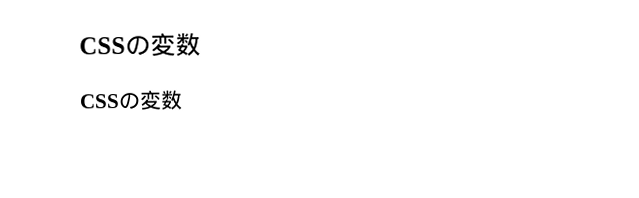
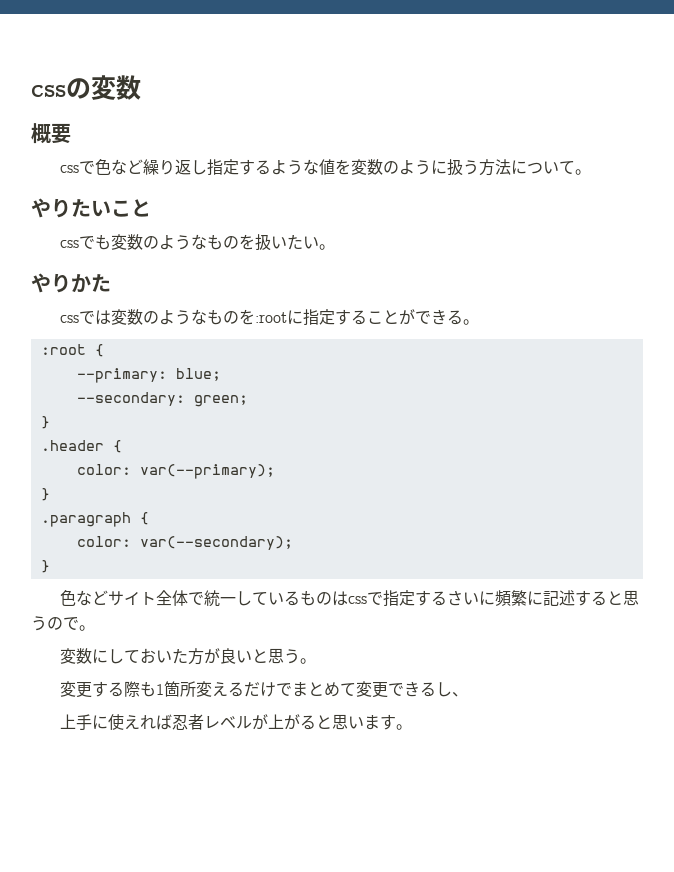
[79,36,126,55] CSS -> [31,85,66,97] css
[79,90,183,110] CSSの変数 -> [31,123,71,144] [60,159,592,176] [31,198,151,218] [60,234,336,251] [31,273,111,293] [60,309,480,326] [40,344,104,357] [76,368,221,383] [76,392,248,407] [40,416,50,429] [40,440,122,453] [76,464,275,479] [40,488,50,501] [40,512,149,527] [76,536,293,550] [40,560,50,573] [60,590,640,607] [31,616,95,631] [60,648,317,665] [60,681,469,698] [60,714,413,731] 概要 // cssで色など繰り返し指定するような値を変数のように扱う方法について。 // やりたいこと // cssでも変数のようなものを扱いたい。 // やりかた // cssでは変数のようなものを:rootに指定することができる。 // :root { // --primary: blue; // --secondary: green; // } // .header { // color: var(--primary); // } // .paragraph { // color: var(--secondary); // } // 色などサイト全体で統一しているものはcssで指定するさいに頻繁に記述すると思うので。 // 変数にしておいた方が良いと思う。 // 変更する際も1箇所変えるだけでまとめて変更できるし、 // 上手に使えれば忍者レベルが上がると思います。

